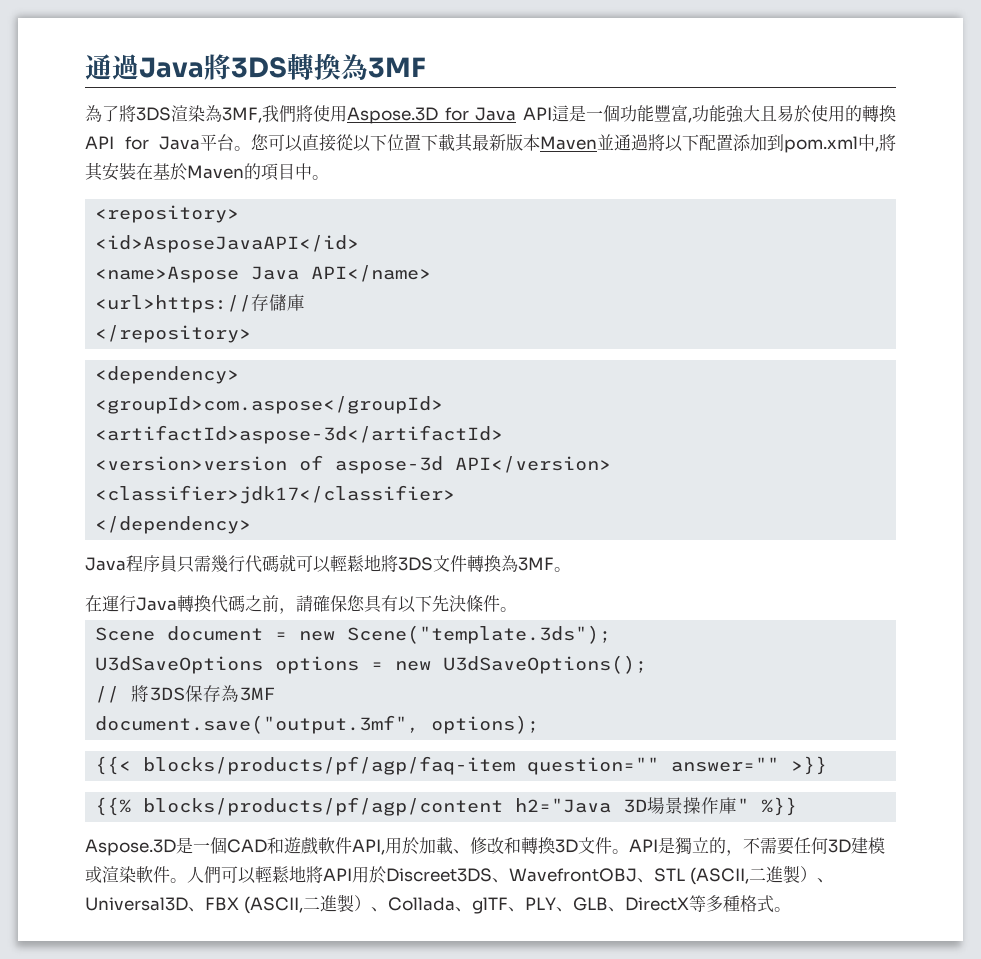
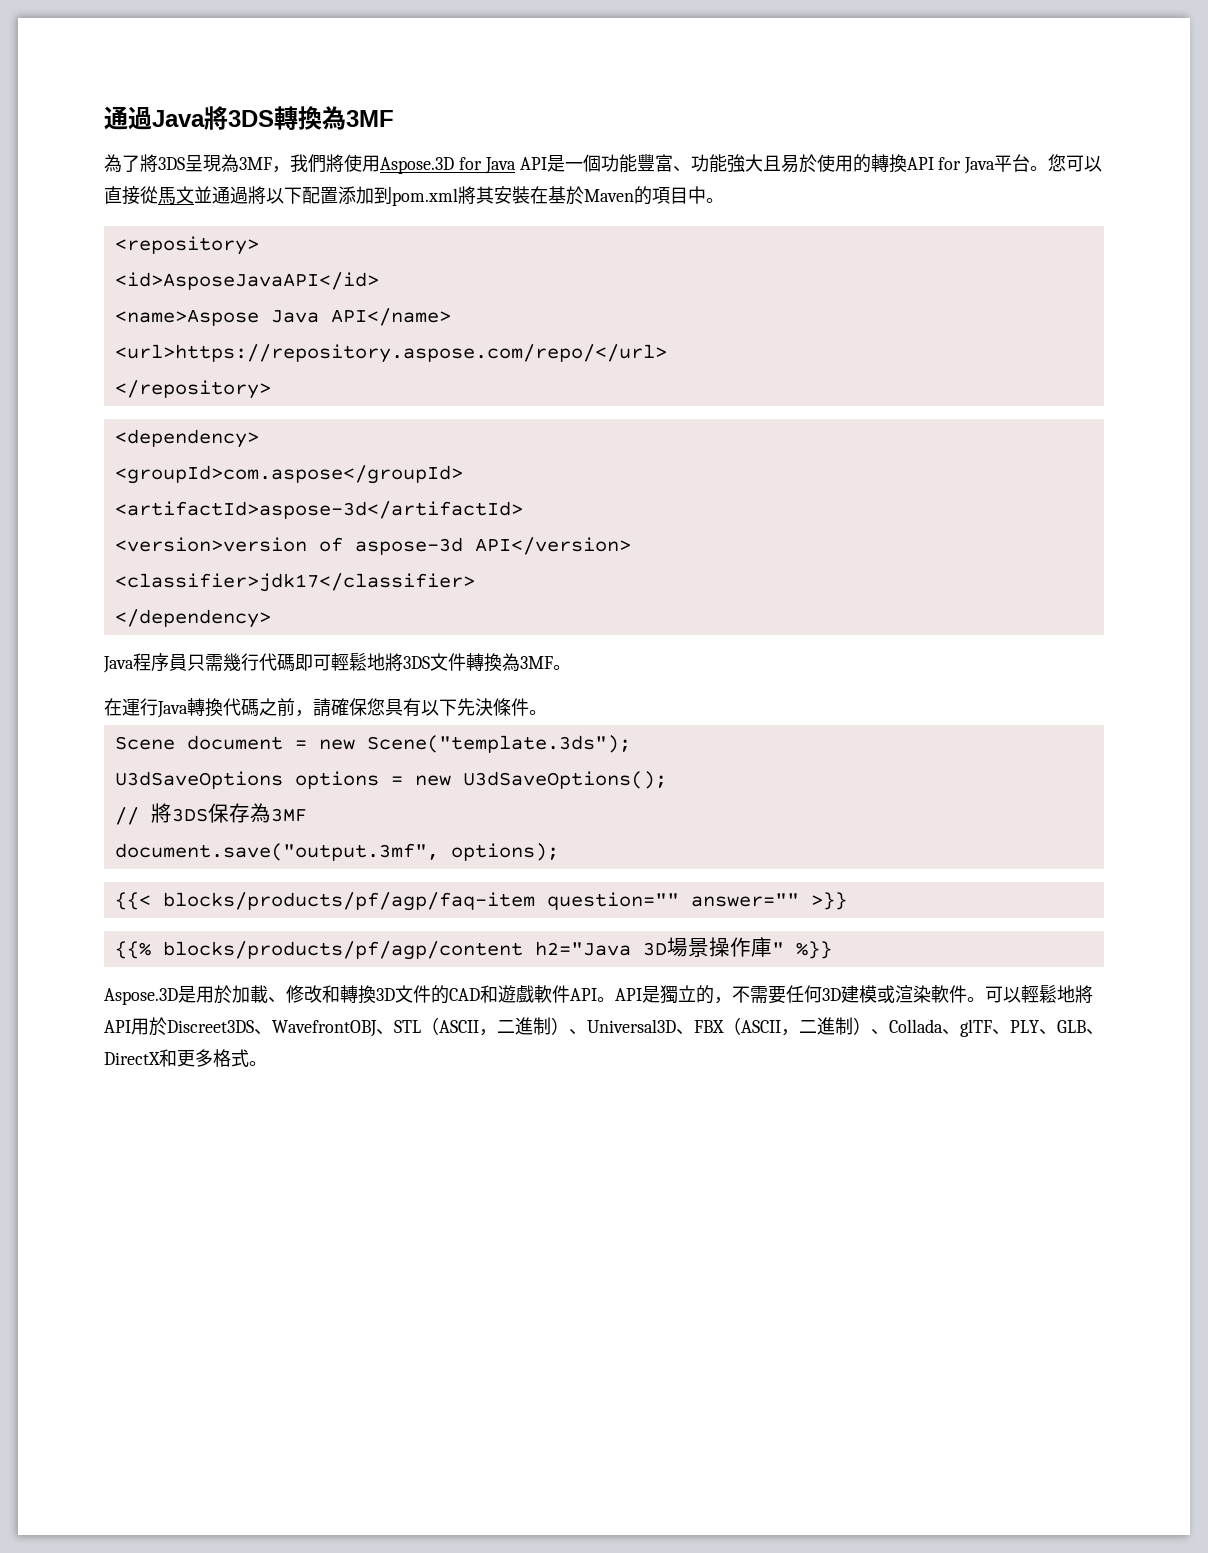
[171,105,262,123] 渲染為3MF, -> [185,154,290,173] 呈現為3MF，
[552,105,569,122] 這 -> (547, 163) none
[688,117,692,123] , -> [672,166,691,172] 、
[353,133,597,152] 以下位置下載其最新版本Maven -> [158,186,194,205] 馬文
[858,134,879,152] 中, -> (458, 197) none
[95,294,306,313] <url>https://存儲庫 -> [114,344,667,363] <url>https://repository.aspose.com/repo/</url>
[279,554,331,573] 就可以 -> [295,654,331,671] 即可
[193,837,385,855] 一個CAD和遊戲軟件API, -> (196, 994) none
(612, 845) none -> [431,985,597,1004] 的CAD和遊戲軟件API
[187,866,221,883] 人們 -> (985, 999) none
[689,865,800,885] (ASCII,二進製 -> [421,1017,551,1036] （ASCII，二進制
[243,894,354,914] (ASCII,二進製 -> [723,1017,853,1036] （ASCII，二進制
[688,895,740,912] 等多種 -> [159,1049,213,1067] 和更多

